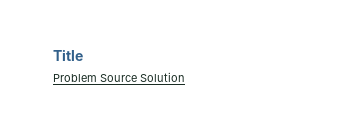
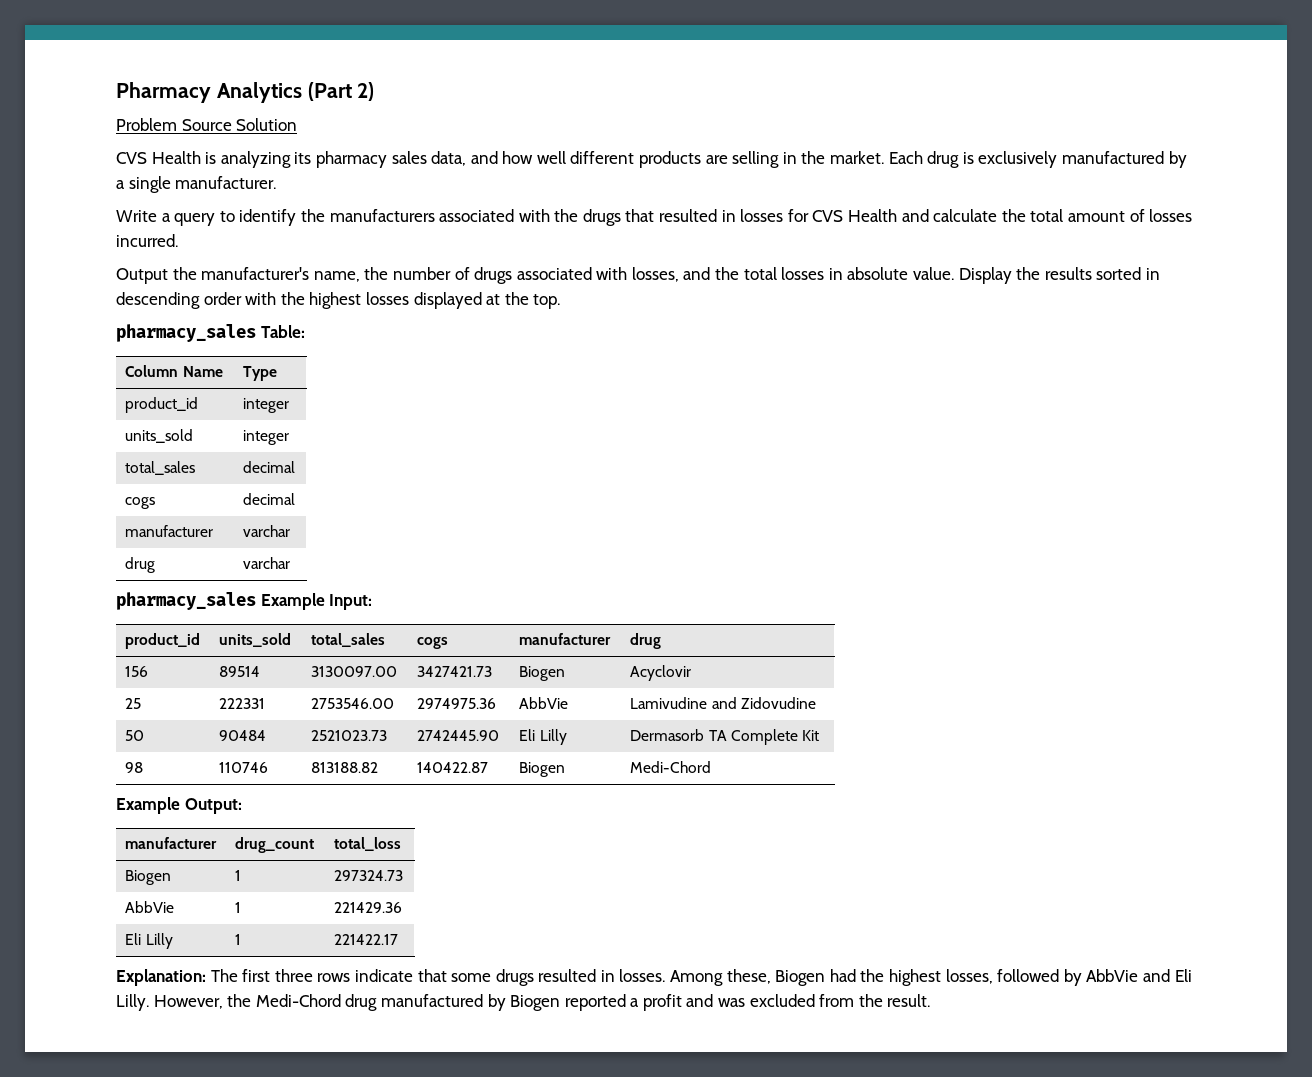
[53,49,83,61] Title -> [116,82,375,103] Pharmacy Analytics (Part 2)
(185, 77) none -> [116,151,1187,168] [116,176,277,193] [116,209,1193,226] [116,234,178,247] [116,267,1160,284] [116,292,561,309] [116,324,305,342] [125,365,223,377] [243,366,278,381] [125,397,199,413] [243,398,290,413] [125,429,194,443] [243,430,290,445] [125,461,196,475] [243,461,296,473] [125,497,156,509] [243,493,296,505] [125,525,214,537] [243,525,291,537] [125,557,156,573] [243,557,291,569] [116,592,373,610] [125,633,201,649] [219,633,292,647] [311,633,386,647] [417,637,449,649] [519,633,612,645] [630,633,662,649] [125,666,149,677] [219,666,261,677] [311,666,398,677] [417,666,493,677] [519,666,566,681] [630,665,692,681] [125,698,142,709] [219,698,266,709] [311,698,395,709] [417,698,497,709] [519,697,569,709] [630,697,816,709] [125,730,145,741] [219,730,267,741] [311,730,388,741] [417,730,500,741] [519,729,567,745] [630,729,820,745] [125,762,144,773] [219,762,269,773] [311,762,379,773] [417,762,489,773] [519,762,566,777] [630,761,712,773] [116,797,242,814] [125,837,218,849] [235,837,315,853] [334,837,402,851] [125,870,172,885] [235,870,242,881] [334,870,404,881] [125,901,175,913] [235,902,242,913] [334,902,403,913] [125,933,173,949] [235,934,242,945] [334,934,399,945] [116,969,1192,986] [116,994,931,1011] // CVS Health is analyzing its pharmacy sales data, and how well different products are selling in the market. Each drug is exclusively manufactured by a single manufacturer. // Write a query to identify the manufacturers associated with the drugs that resulted in losses for CVS Health and calculate the total amount of losses incurred. // Output the manufacturer's name, the number of drugs associated with losses, and the total losses in absolute value. Display the results sorted in descending order with the highest losses displayed at the top. // pharmacy_sales Table: // Column Name | Type // product_id | integer // units_sold | integer // total_sales | decimal // cogs | decimal // manufacturer | varchar // drug | varchar // pharmacy_sales Example Input: // product_id | units_sold | total_sales | cogs | manufacturer | drug // 156 | 89514 | 3130097.00 | 3427421.73 | Biogen | Acyclovir // 25 | 222331 | 2753546.00 | 2974975.36 | AbbVie | Lamivudine and Zidovudine // 50 | 90484 | 2521023.73 | 2742445.90 | Eli Lilly | Dermasorb TA Complete Kit // 98 | 110746 | 813188.82 | 140422.87 | Biogen | Medi-Chord // Example Output: // manufacturer | drug_count | total_loss // Biogen | 1 | 297324.73 // AbbVie | 1 | 221429.36 // Eli Lilly | 1 | 221422.17 // Explanation: The first three rows indicate that some drugs resulted in losses. Among these, Biogen had the highest losses, followed by AbbVie and Eli Lilly. However, the Medi-Chord drug manufactured by Biogen reported a profit and was excluded from the result.

